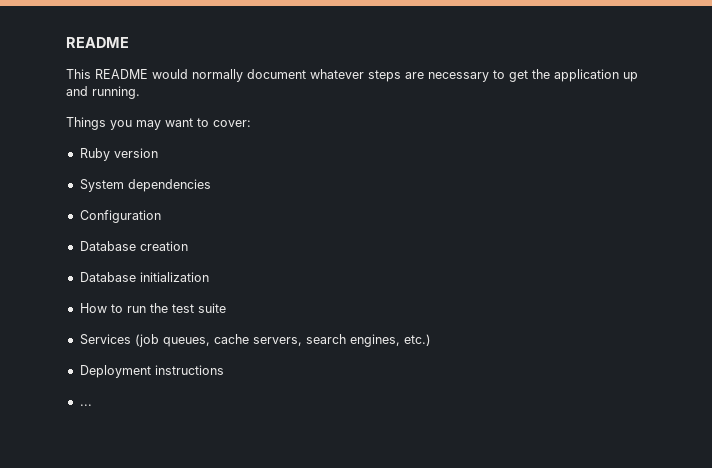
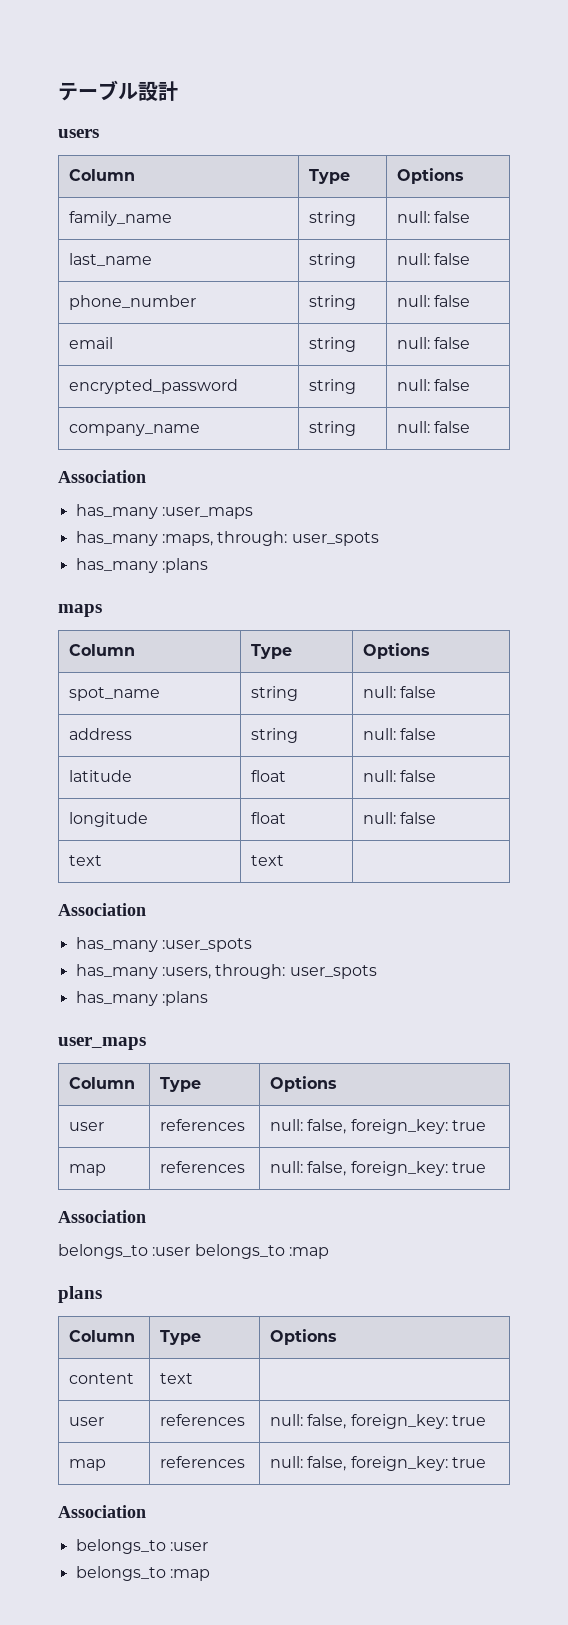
[66,37,129,48] [66,69,638,82] [66,86,140,99] [66,117,251,130] [79,148,158,161] [79,179,211,192] [79,210,161,223] [79,241,188,251] [79,272,209,282] [79,303,226,313] [79,334,431,347] [79,365,224,378] [79,404,92,406] README // This README would normally document whatever steps are necessary to get the application up and running. // Things you may want to cover: // Ruby version // System dependencies // Configuration // Database creation // Database initialization // How to run the test suite // Services (job queues, cache servers, search engines, etc.) // Deployment instructions // ... -> [58,80,178,101] [58,129,99,138] [68,169,135,181] [308,169,350,184] [396,168,464,184] [68,211,172,226] [308,211,356,226] [396,211,471,223] [68,253,152,266] [308,253,356,268] [396,253,471,265] [68,295,196,310] [308,295,356,310] [396,295,471,307] [68,337,113,349] [308,337,356,352] [396,337,471,349] [68,379,238,394] [308,379,356,394] [396,379,471,391] [68,424,200,436] [308,421,356,436] [396,421,471,433] [58,470,146,483] [75,504,253,519] [75,531,379,546] [75,558,208,573] [58,604,102,617] [68,644,135,656] [250,644,292,659] [362,643,430,659] [68,687,160,701] [250,686,298,701] [362,686,437,698] [68,728,132,740] [250,728,298,743] [362,728,437,740] [68,770,132,782] [250,770,286,782] [362,770,437,782] [68,812,148,827] [250,812,286,824] [362,812,437,824] [68,855,102,866] [250,855,284,866] [58,903,146,916] [75,937,252,952] [75,964,377,979] [75,991,208,1006] [58,1037,146,1050] [68,1077,135,1089] [159,1077,201,1092] [269,1076,337,1092] [68,1122,104,1131] [159,1119,245,1131] [269,1119,486,1134] [68,1164,106,1176] [159,1161,245,1173] [269,1161,486,1176] [58,1210,146,1223] [58,1244,329,1259] [58,1286,102,1303] [68,1330,135,1342] [159,1330,201,1345] [269,1329,337,1345] [68,1373,134,1384] [159,1373,193,1384] [68,1417,104,1426] [159,1414,245,1426] [269,1414,486,1429] [68,1459,106,1471] [159,1456,245,1468] [269,1456,486,1471] [58,1505,146,1518] [75,1539,208,1554] [75,1566,210,1581] テーブル設計 // users // Column | Type | Options // family_name | string | null: false // last_name | string | null: false // phone_number | string | null: false // email | string | null: false // encrypted_password | string | null: false // company_name | string | null: false // Association // has_many :user_maps // has_many :maps, through: user_spots // has_many :plans // maps // Column | Type | Options // spot_name | string | null: false // address | string | null: false // latitude | float | null: false // longitude | float | null: false // text | text | // Association // has_many :user_spots // has_many :users, through: user_spots // has_many :plans // user_maps // Column | Type | Options // user | references | null: false, foreign_key: true // map | references | null: false, foreign_key: true // Association // belongs_to :user belongs_to :map // plans // Column | Type | Options // content | text | // user | references | null: false, foreign_key: true // map | references | null: false, foreign_key: true // Association // belongs_to :user // belongs_to :map

